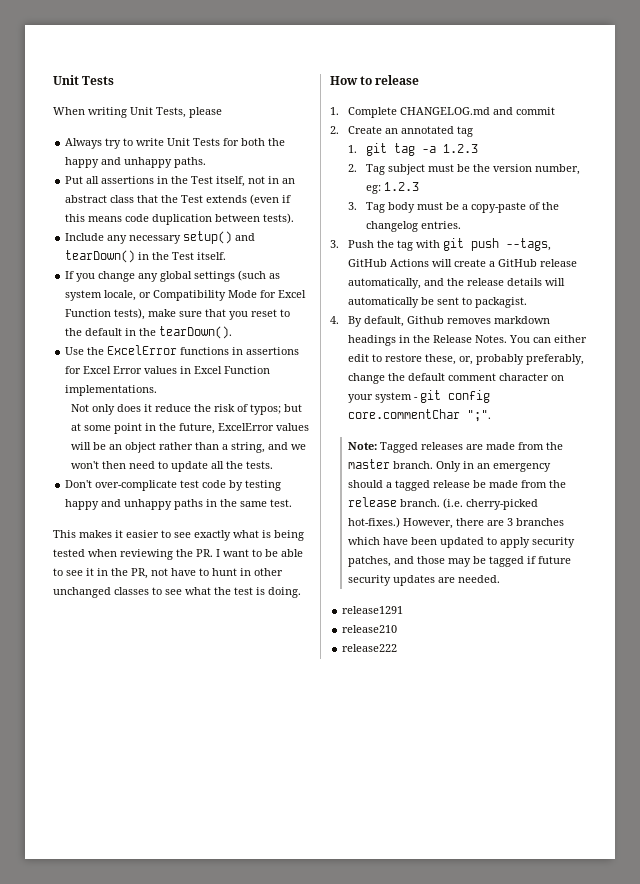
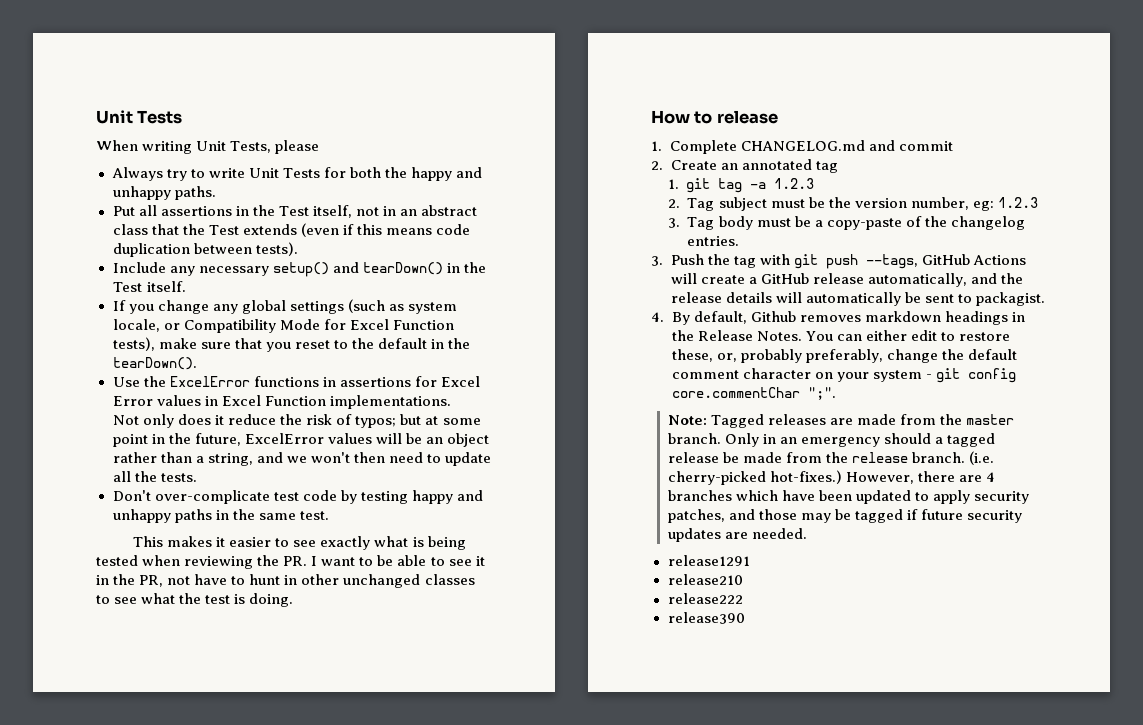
[506,518,513,526] 3 -> [986,472,996,482] 4
(398, 648) none -> [667,612,745,624] // release390

